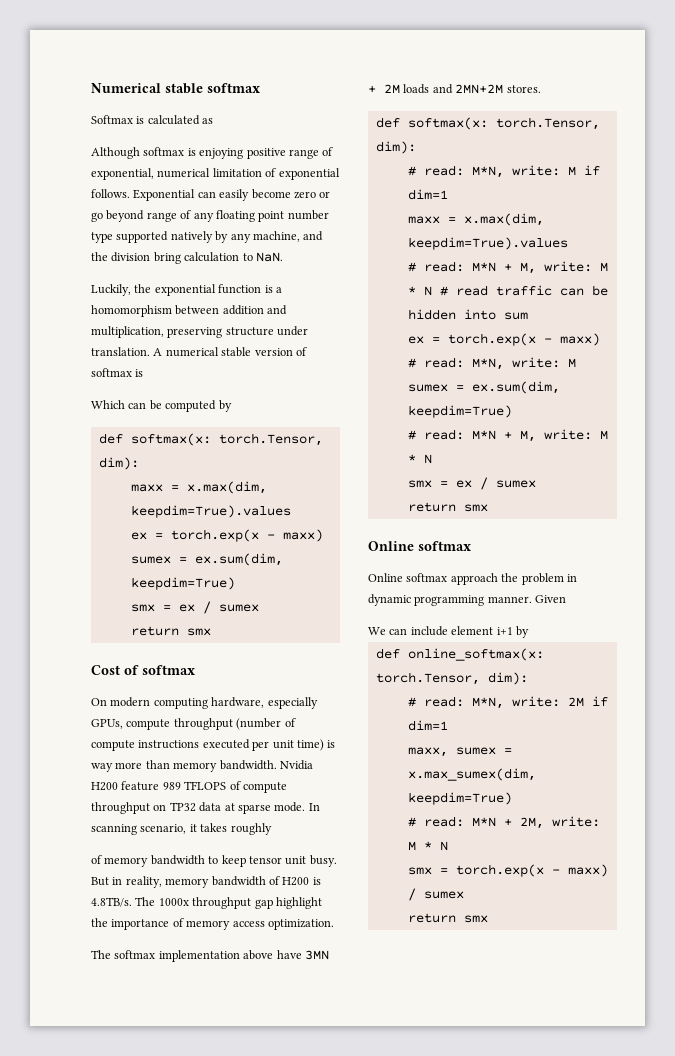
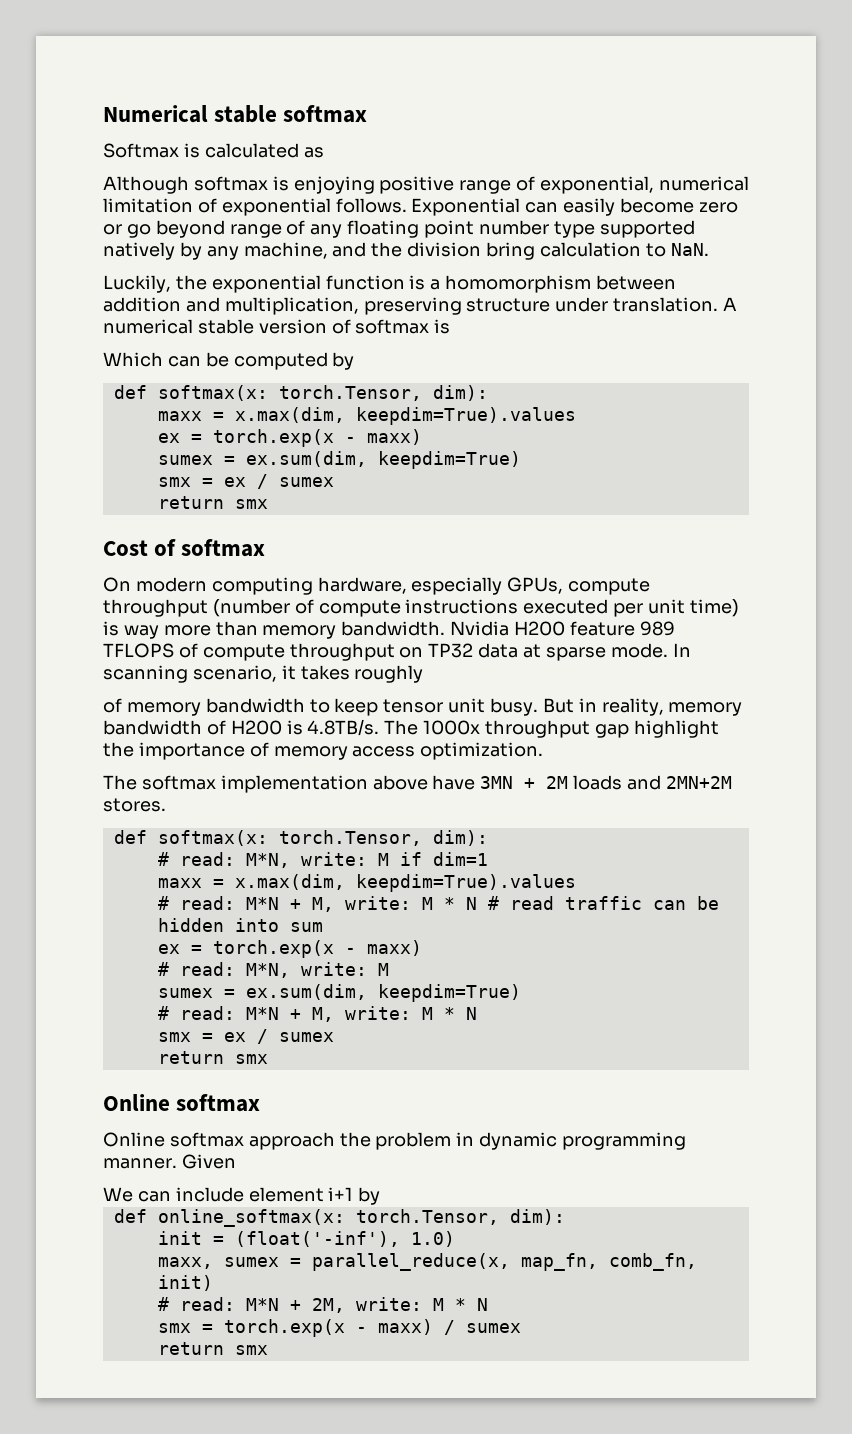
[407,696,608,709] [407,720,448,731] # read: M*N, write: 2M if dim=1 -> [157,1231,455,1247] init = (float('-inf'), 1.0)
[407,768,536,781] [407,792,512,805] x.max_sumex(dim, keepdim=True) -> [311,1253,697,1271] [157,1275,213,1291] parallel_reduce(x, map_fn, comb_fn, init)

